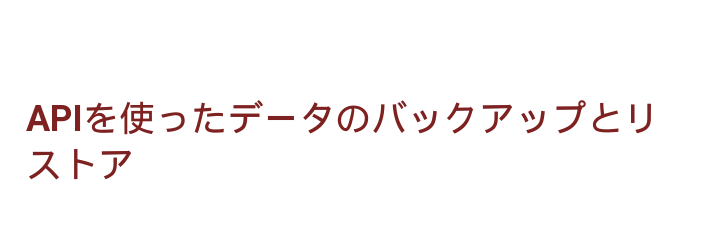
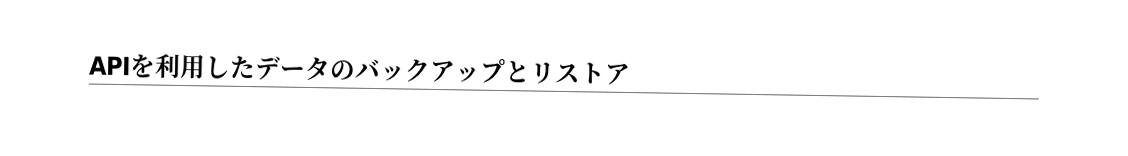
[119,101,191,135] 使っ -> [154,53,231,80] 利用し

